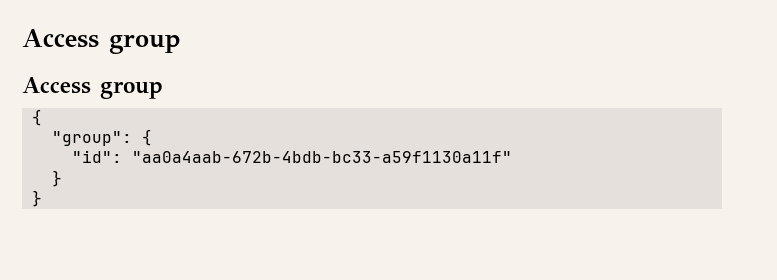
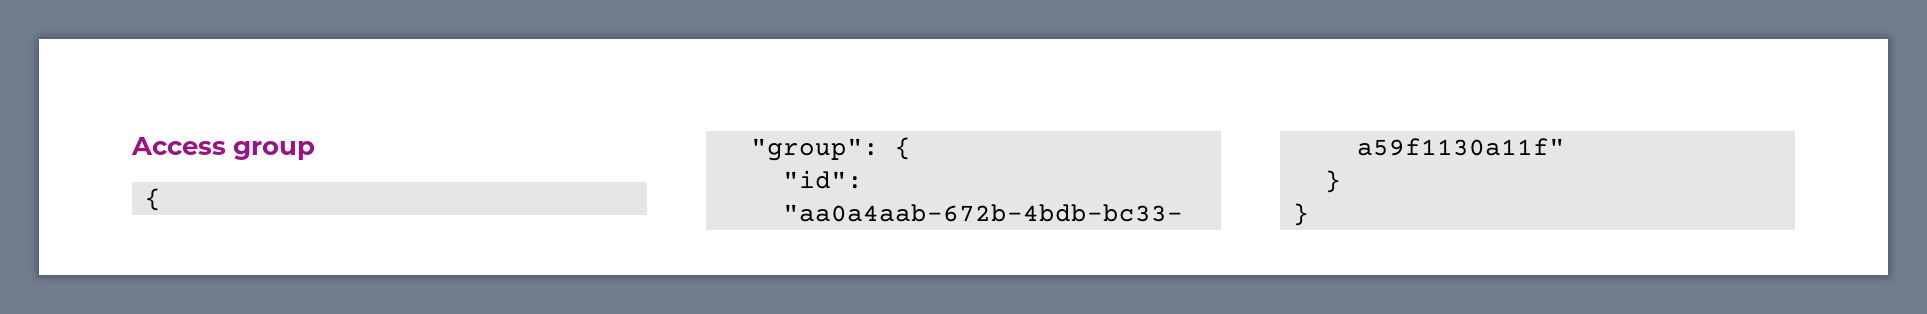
[22,29,181,54] [22,77,163,99] Access group // Access group -> [131,137,316,160] Access group

